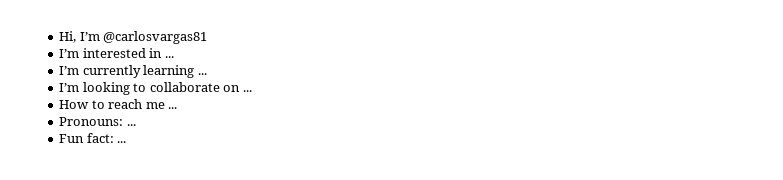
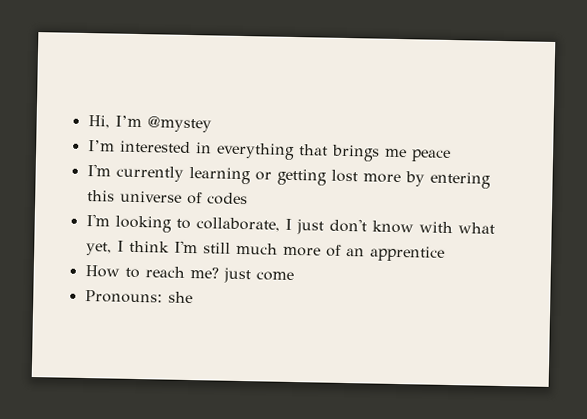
[103,31,208,44] @carlosvargas81 -> [146,116,212,133] @mystey
[164,56,174,58] [59,65,207,78] [59,82,252,95] [59,99,178,109] [59,117,136,126] [59,133,127,143] ... // I’m currently learning ... // I’m looking to collaborate on ... // How to reach me ... // Pronouns: ... // Fun fact: ... -> [215,142,451,162] [86,164,491,189] [86,190,248,206] [85,214,495,235] [85,240,445,262] [84,265,294,284] [84,290,193,304] everything that brings me peace // I'm currently learning or getting lost more by entering this universe of codes // I'm looking to collaborate, I just don't know with what yet, I think I'm still much more of an apprentice // How to reach me? just come // Pronouns: she

